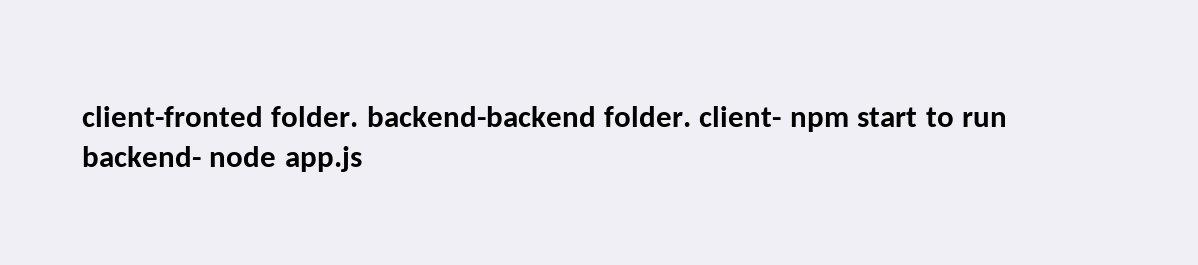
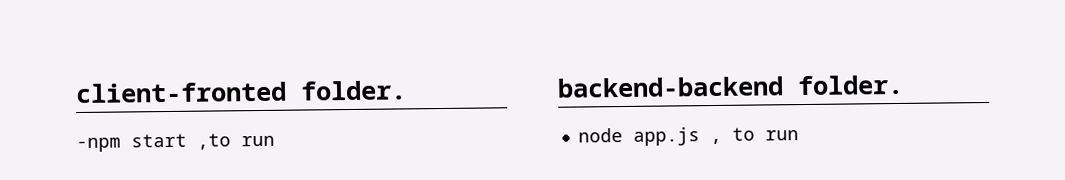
[366,106,1007,132] [82,146,362,172] backend-backend folder. client- npm start to run backend- node app.js -> [76,133,275,153] [557,74,904,98] [577,127,799,146] // -npm start ,to run // backend-backend folder. // node app.js , to run

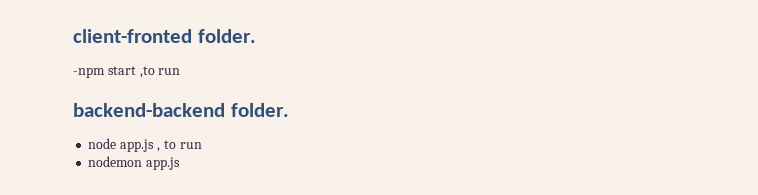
(799, 135) none -> [88,156,181,170] // nodemon app.js

